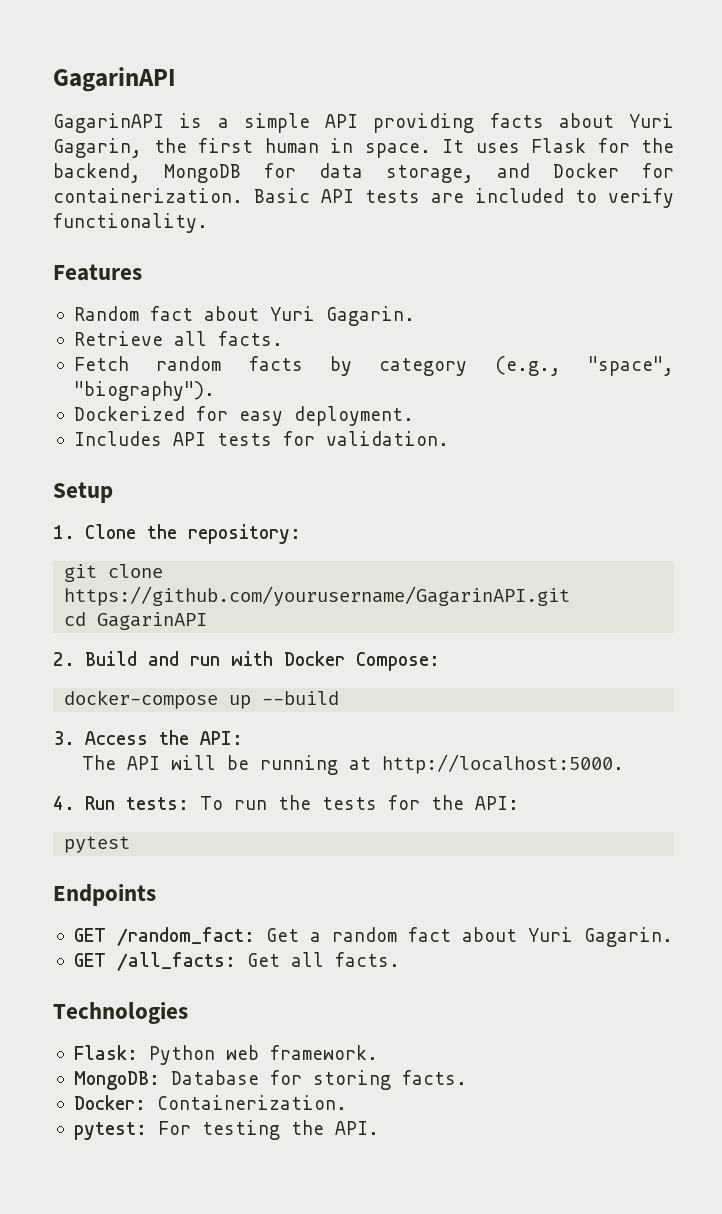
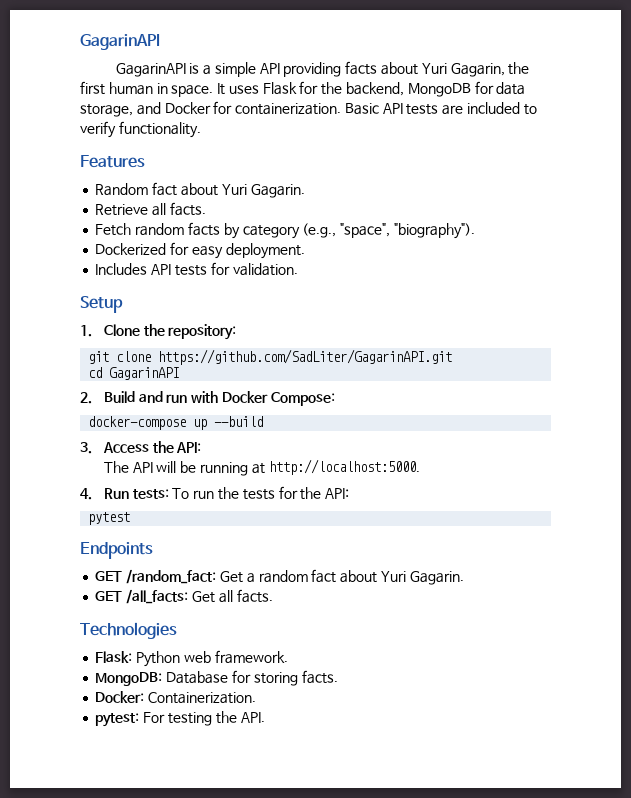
[64,586,571,606] https://github.com/yourusername/GagarinAPI.git -> [158,349,453,365] https://github.com/SadLiter/GagarinAPI.git

